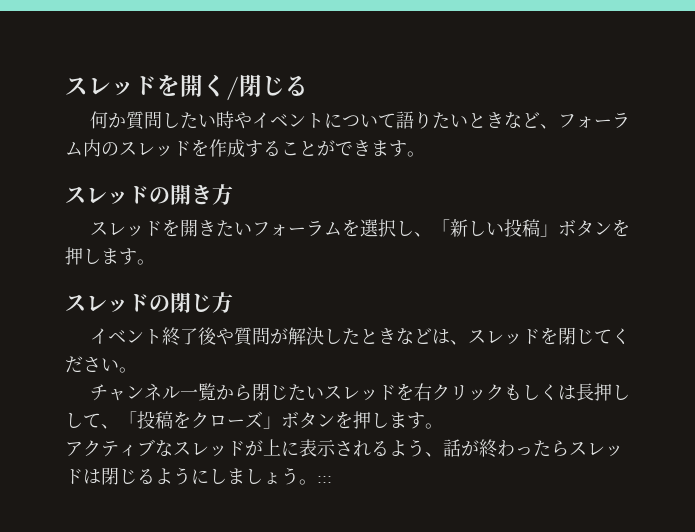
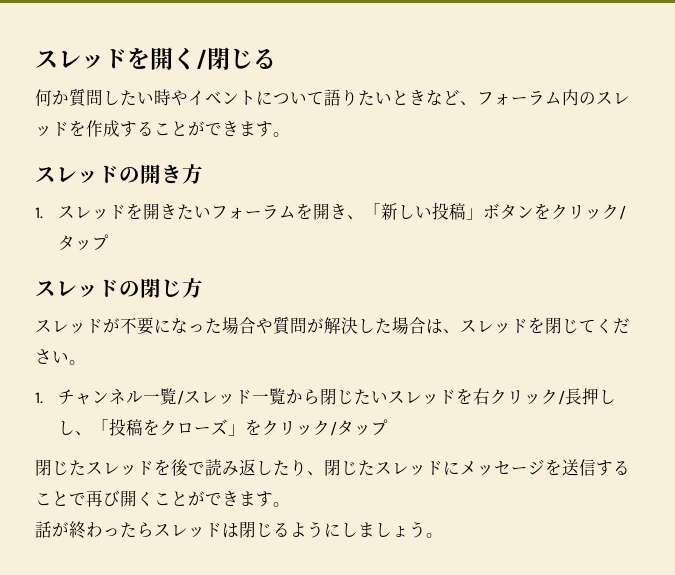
(233, 194) none -> [35,207,43,219] 1.
[359,219,414,237] 選択し -> [313,203,348,220] 開き
[65,247,155,265] 押します。 -> [551,204,627,220] [58,234,110,251] クリック/タップ
[89,327,217,346] イベント終了後 -> [35,317,256,335] スレッドが不要になった場合
[359,328,432,345] ときなど -> [392,317,426,334] 場合
(137, 370) none -> [35,392,43,404] 1.
(216, 392) none -> [177,388,287,405] /スレッド一覧
[503,384,576,401] もしくは -> [558,390,566,405] /
[83,413,101,428] て -> (76, 427) none
[281,411,443,429] [65,439,443,457] ボタンを押します。 // アクティブなスレッドが上に表示されるよう、 -> [245,419,389,436] [35,459,630,476] [35,490,290,507] をクリック/タップ // 閉じたスレッドを後で読み返したり、閉じたスレッドにメッセージを送信することで再び開くことができます。 //
[317,476,332,483] ::: -> (443, 535) none

